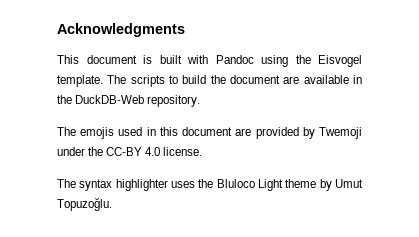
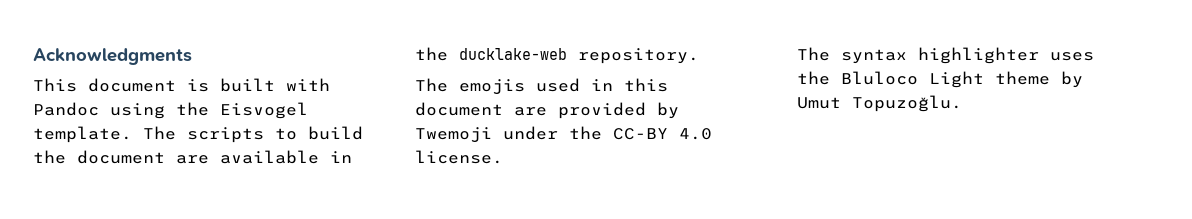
[75,95,145,104] DuckDB-Web -> [459,48,567,60] ducklake-web

